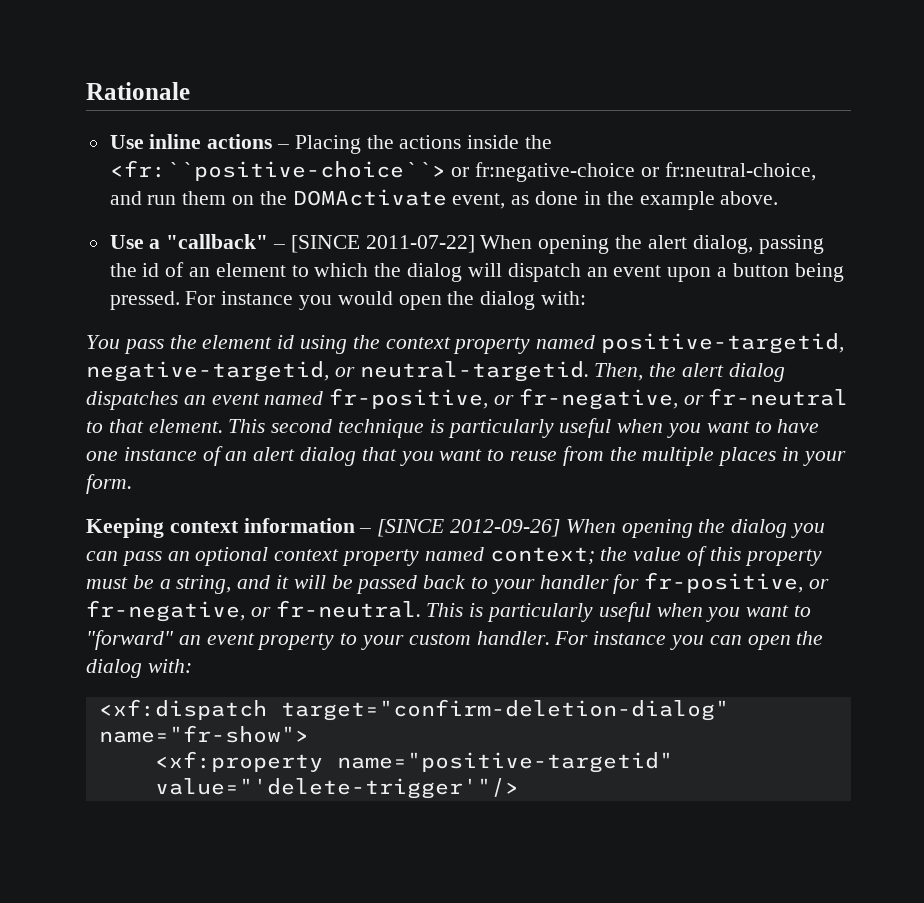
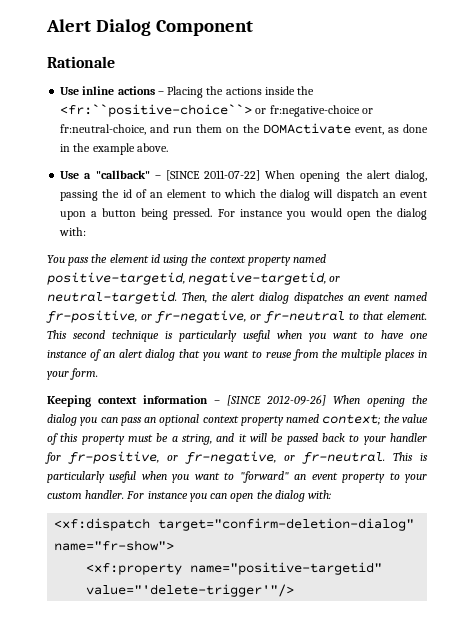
(86, 91) none -> [46,19,253,36] Alert Dialog Component //

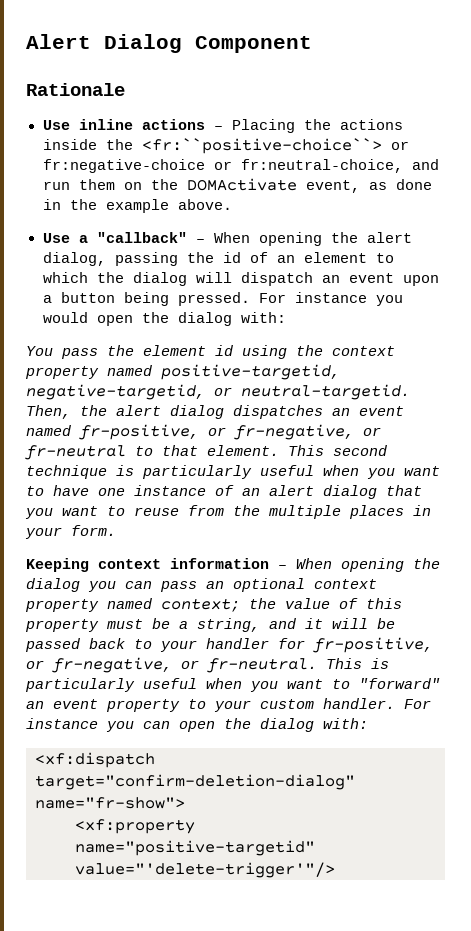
[165,170,261,181] [SINCE 2011-07-22] -> (205, 241) none
[227,395,326,406] [SINCE 2012-09-26] -> (287, 567) none

